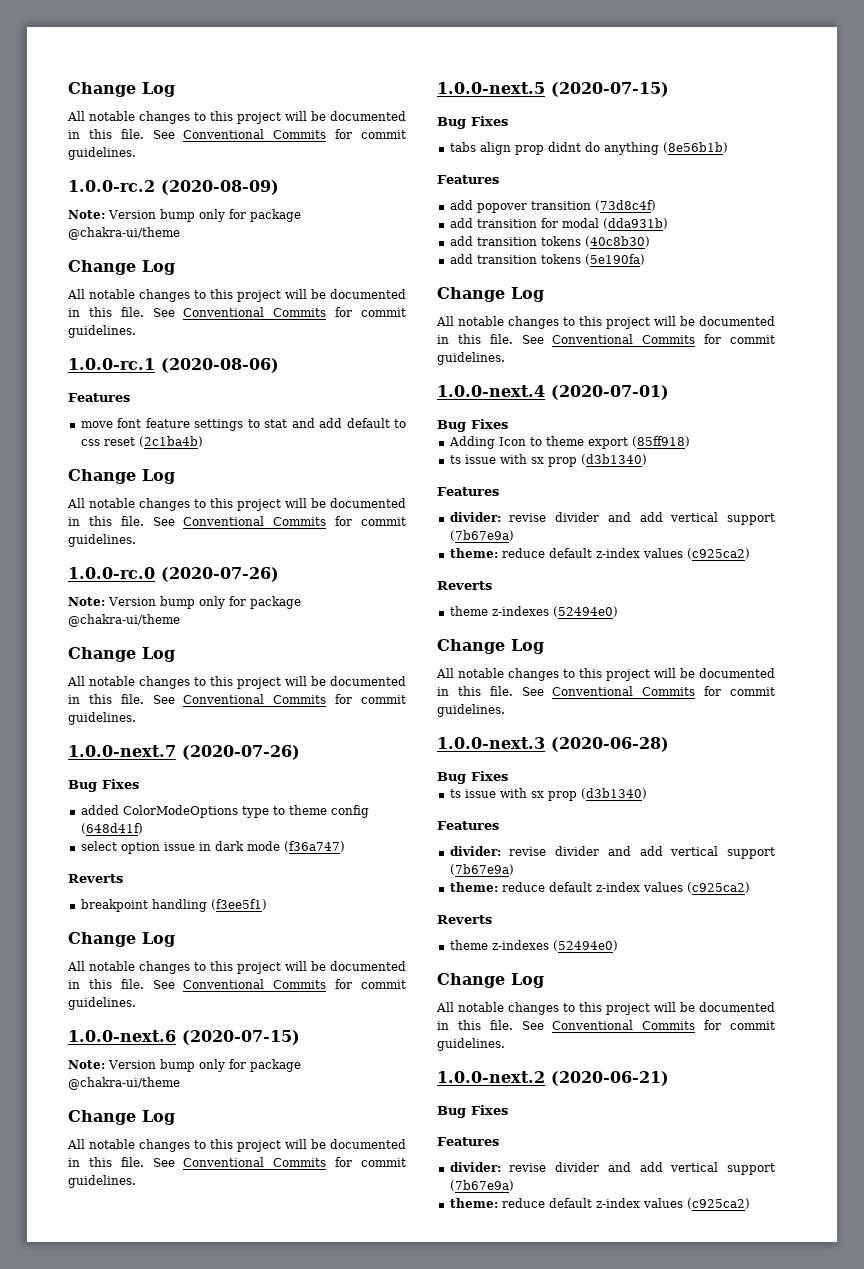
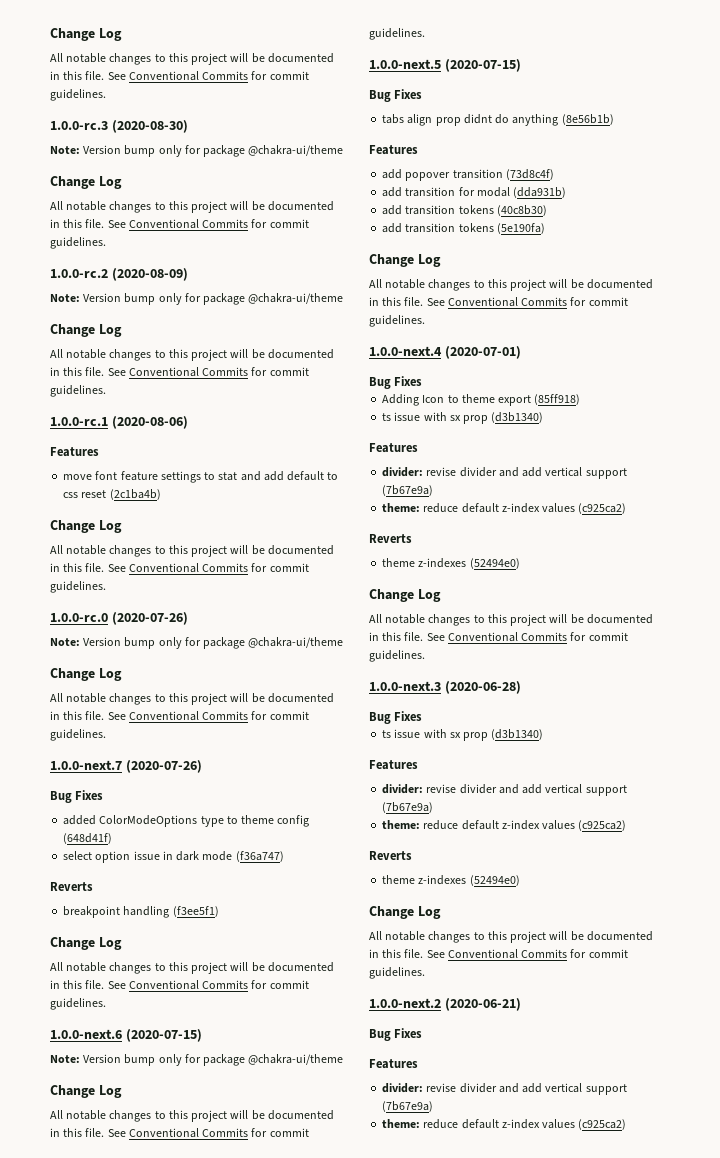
(136, 153) none -> [50,120,188,133] [50,145,344,157] [50,176,122,189] [50,201,334,213] [50,219,309,229] [50,237,106,249] // 1.0.0-rc.3 (2020-08-30) // Note: Version bump only for package @chakra-ui/theme // Change Log // All notable changes to this project will be documented in this file. See Conventional Commits for commit guidelines.

